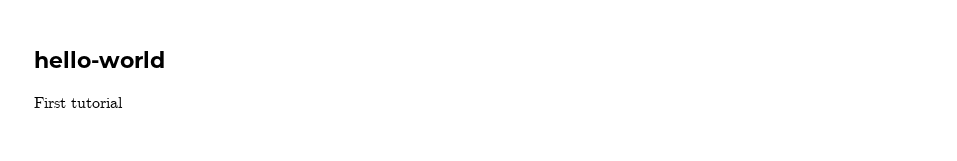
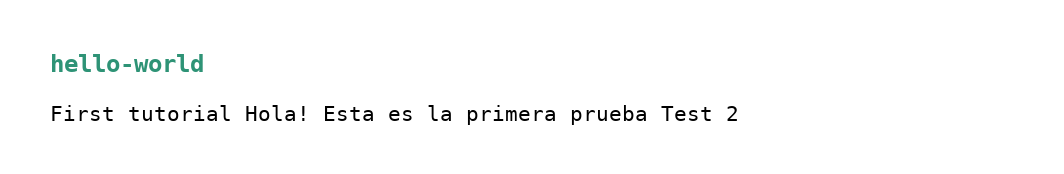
(123, 102) none -> [245,105,739,125] Hola! Esta es la primera prueba Test 2

